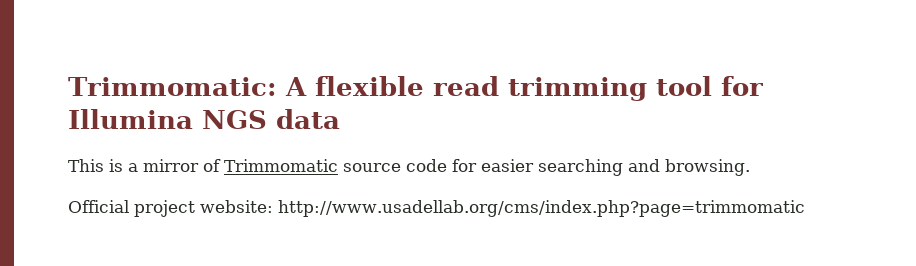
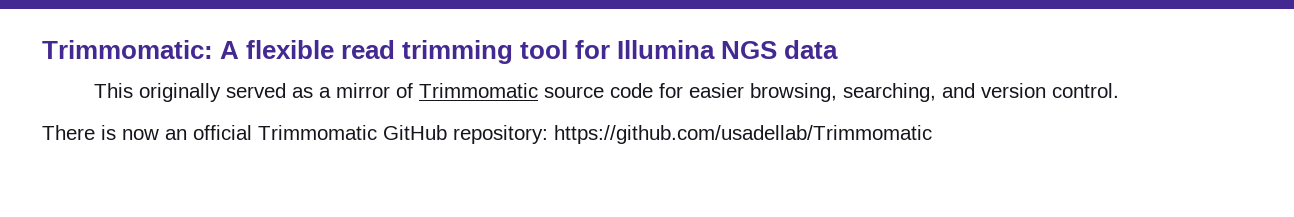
[109,159,123,172] is -> [139,83,314,102] originally served as
[538,159,750,176] [68,200,805,217] searching and browsing. // Official project website: http://www.usadellab.org/cms/index.php?page=trimmomatic -> [750,83,1120,102] [42,125,932,144] browsing, searching, and version control. // There is now an official Trimmomatic GitHub repository: https://github.com/usadellab/Trimmomatic

